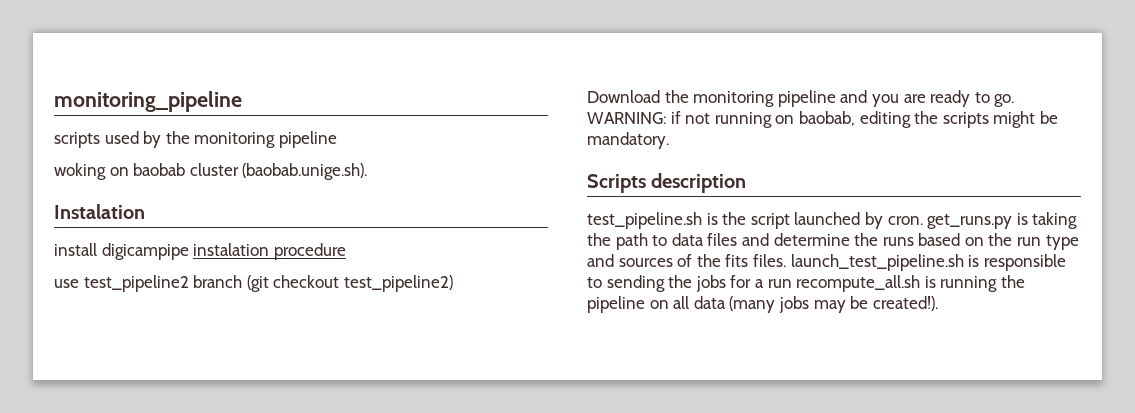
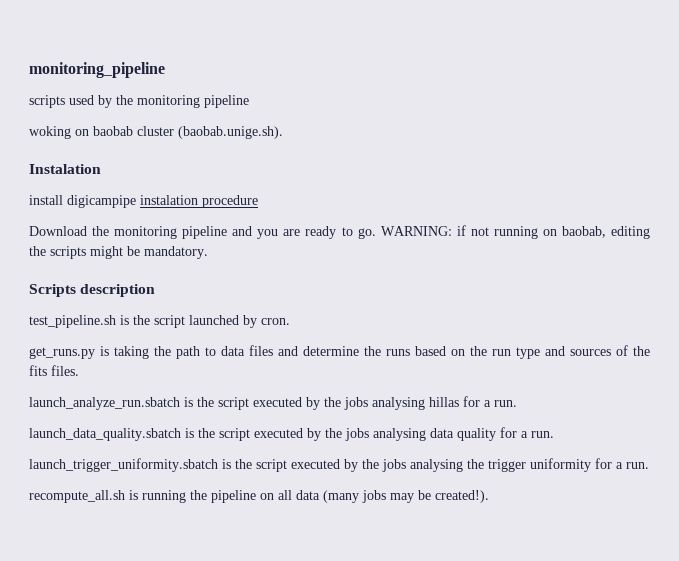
[54,275,453,292] // use test_pipeline2 branch (git checkout test_pipeline2) -> (258, 201) none
(923, 220) none -> (290, 321) //
[790,254,1066,271] [587,275,792,292] launch_test_pipeline.sh is responsible to sending the jobs for a run -> [29,396,517,410] [29,427,554,441] [29,458,649,472] // launch_analyze_run.sbatch is the script executed by the jobs analysing hillas for a run. // launch_data_quality.sbatch is the script executed by the jobs analysing data quality for a run. // launch_trigger_uniformity.sbatch is the script executed by the jobs analysing the trigger uniformity for a run. //

